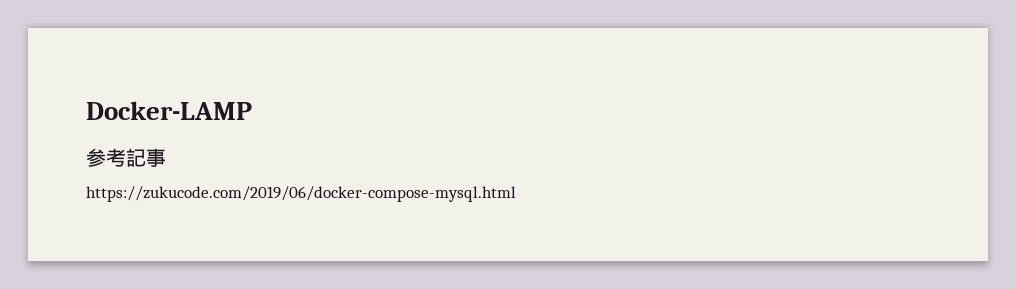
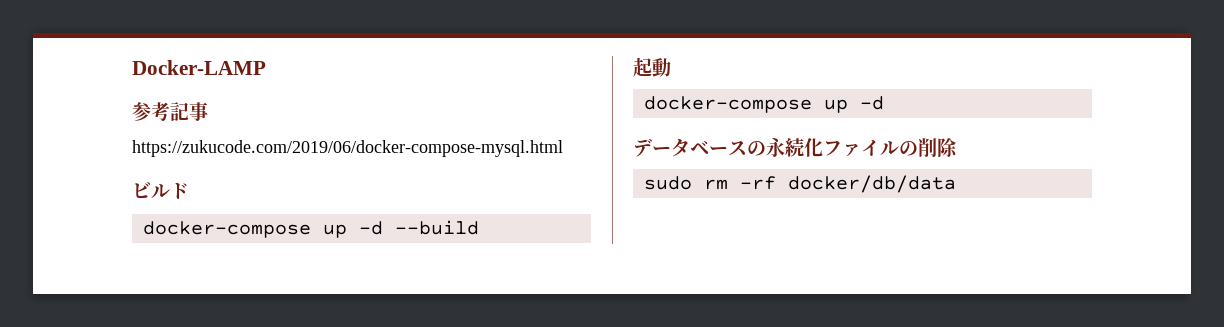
(516, 194) none -> [132,182,189,199] [142,220,479,238] [633,57,671,77] [643,96,884,113] [633,137,958,158] [643,175,956,193] // ビルド // docker-compose up -d --build // 起動 // docker-compose up -d // データベースの永続化ファイルの削除 // sudo rm -rf docker/db/data

